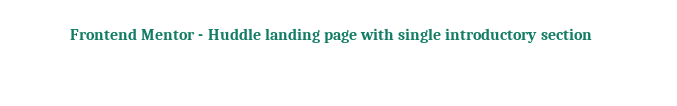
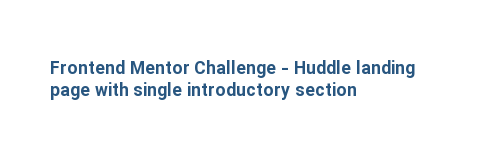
(196, 34) none -> [194,60,277,78] Challenge

